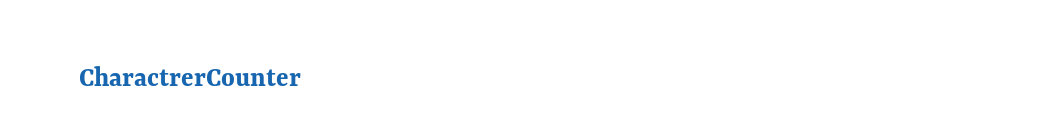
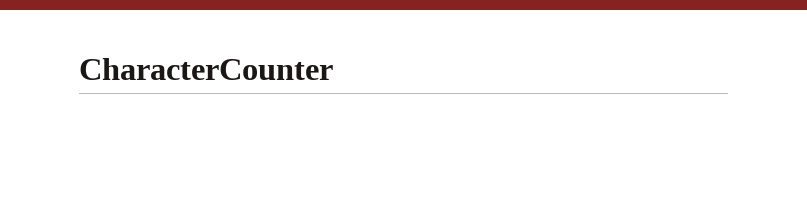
[79,66,301,86] CharactrerCounter -> [79,58,333,80] CharacterCounter

